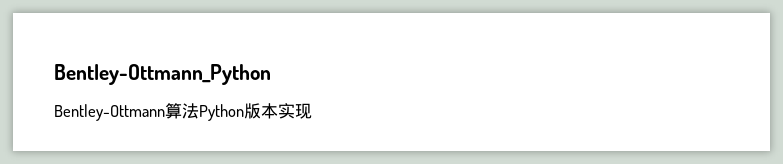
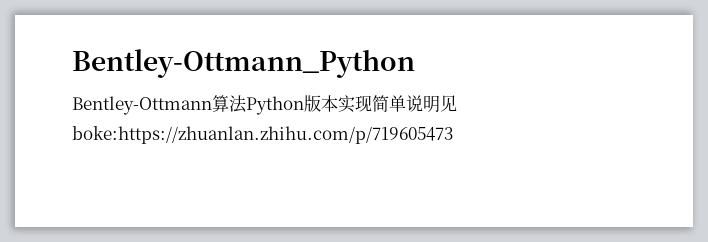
(312, 111) none -> [372,95,457,113] [72,126,453,144] 简单说明见boke:https://zhuanlan.zhihu.com/p/719605473

